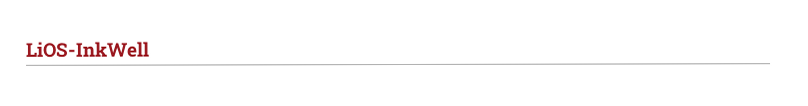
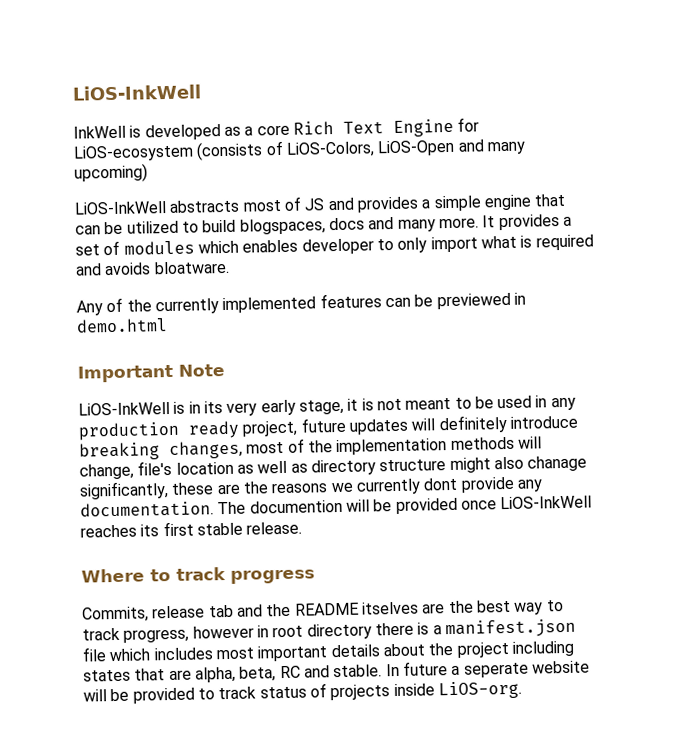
[25,41,150,58] LiOS-InkWell -> [72,84,202,101] [73,117,480,141] [73,139,526,162] [74,163,148,183] [74,193,566,215] [75,214,572,235] [75,234,594,256] [75,260,230,276] [76,292,526,316] [76,318,168,333] [77,364,225,383] [78,395,576,416] [78,414,578,441] [79,436,542,461] [79,455,588,480] [79,476,543,500] [80,495,593,518] [80,521,303,538] [81,567,315,584] [82,599,564,623] [82,618,576,643] [82,640,574,662] [83,660,590,683] [83,680,522,704] LiOS-InkWell // InkWell is developed as a core Rich Text Engine for LiOS-ecosystem (consists of LiOS-Colors, LiOS-Open and many upcoming) // LiOS-InkWell abstracts most of JS and provides a simple engine that can be utilized to build blogspaces, docs and many more. It provides a set of modules which enables developer to only import what is required and avoids bloatware. // Any of the currently implemented features can be previewed in demo.html // Important Note // LiOS-InkWell is in its very early stage, it is not meant to be used in any production ready project, future updates will definitely introduce breaking changes, most of the implementation methods will change, file's location as well as directory structure might also chanage significantly, these are the reasons we currently dont provide any documentation. The documention will be provided once LiOS-InkWell reaches its first stable release. // Where to track progress // Commits, release tab and the README itselves are the best way to track progress, however in root directory there is a manifest.json file which includes most important details about the project including states that are alpha, beta, RC and stable. In future a seperate website will be provided to track status of projects inside LiOS-org.

